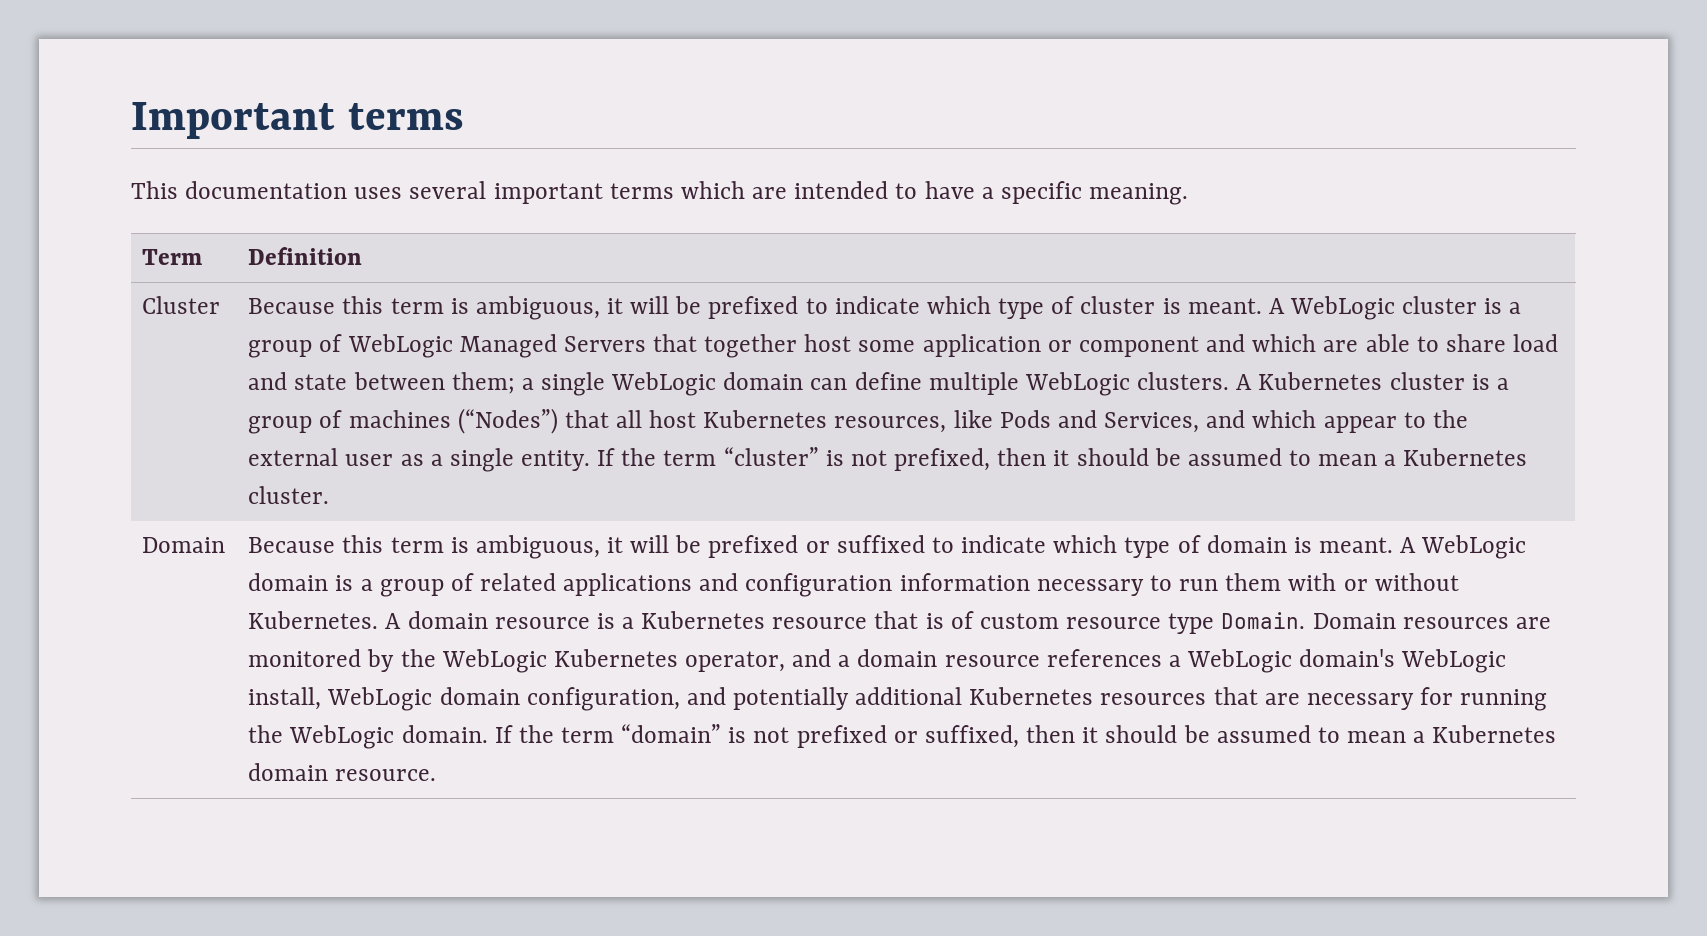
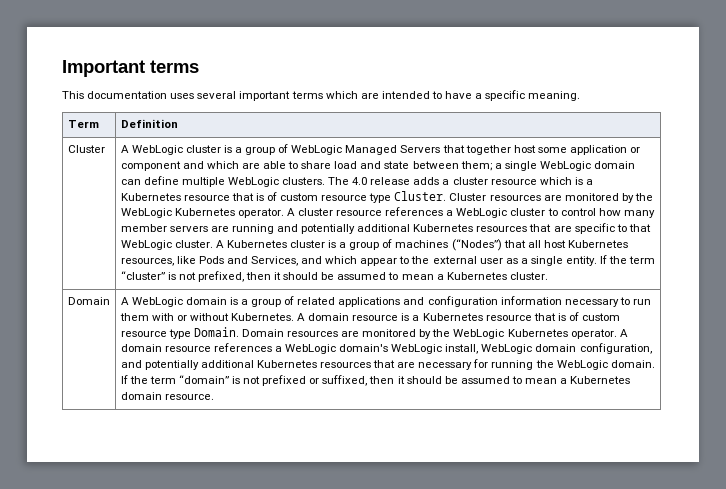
[248,296,1262,320] Because this term is ambiguous, it will be prefixed to indicate which type of cluster is meant. -> (105, 149) none
(1230, 381) none -> [328,177,593,185] [120,191,653,203] [120,207,655,218] [120,223,651,234] [120,240,213,250] The 4.0 release adds a cluster resource which is a Kubernetes resource that is of custom resource type Cluster. Cluster resources are monitored by the WebLogic Kubernetes operator. A cluster resource references a WebLogic cluster to control how many member servers are running and potentially additional Kubernetes resources that are specific to that WebLogic cluster.
[248,535,1393,559] Because this term is ambiguous, it will be prefixed or suffixed to indicate which type of domain is meant. -> (110, 301) none
[684,649,851,672] operator, and a -> [570,329,628,339] operator. A

